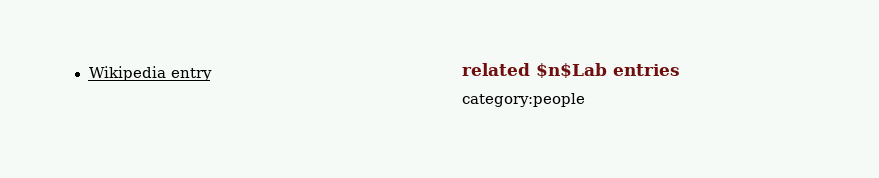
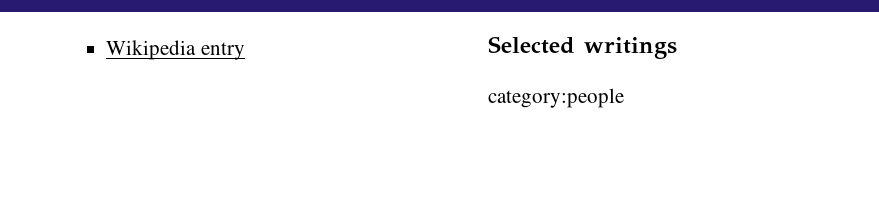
[462,63,680,78] related $n$Lab entries -> [488,36,677,59] Selected writings

